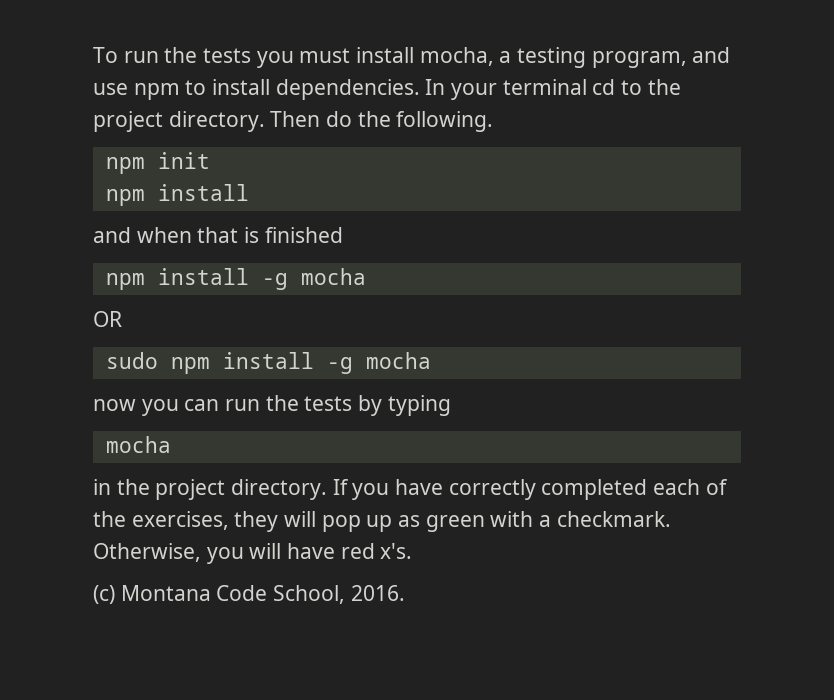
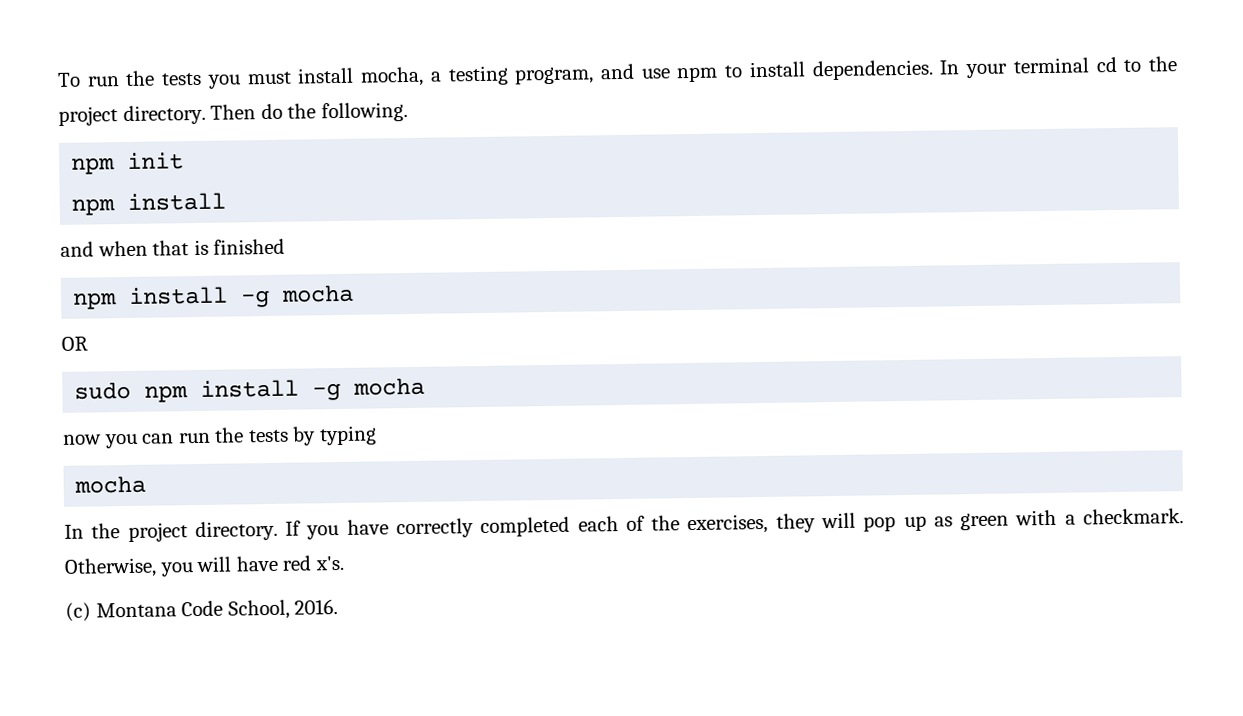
[93,479,111,495] in -> [64,524,84,539] In

